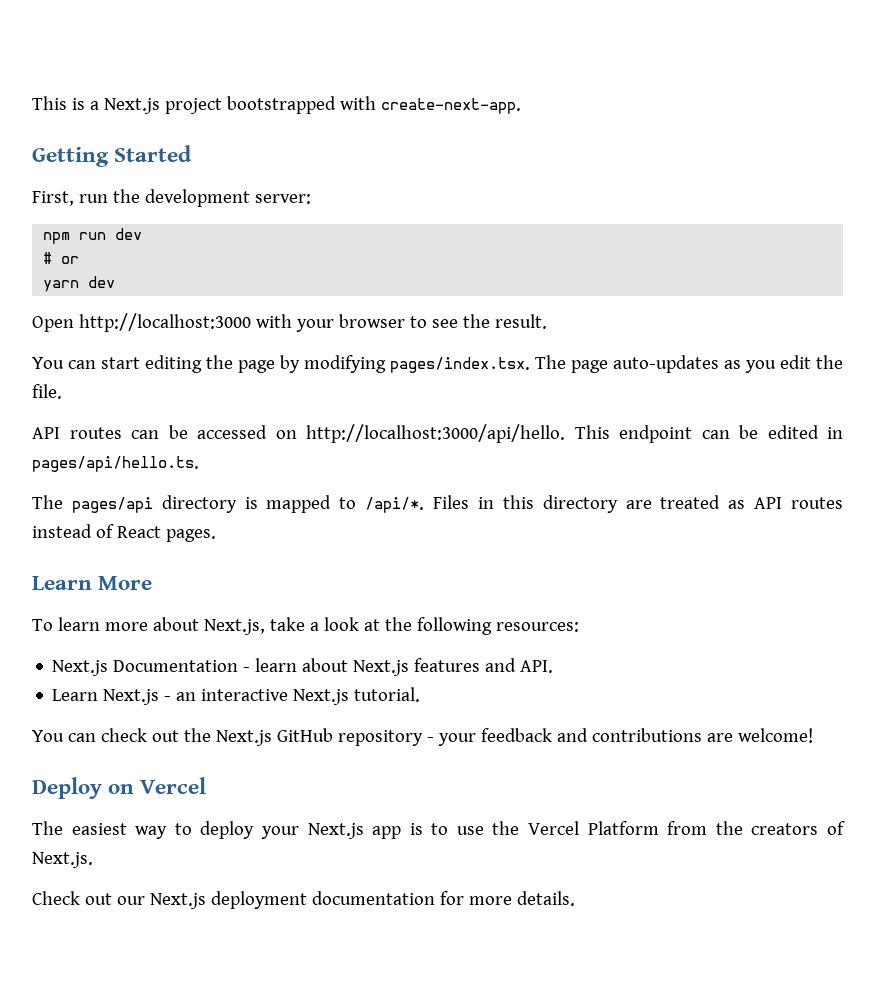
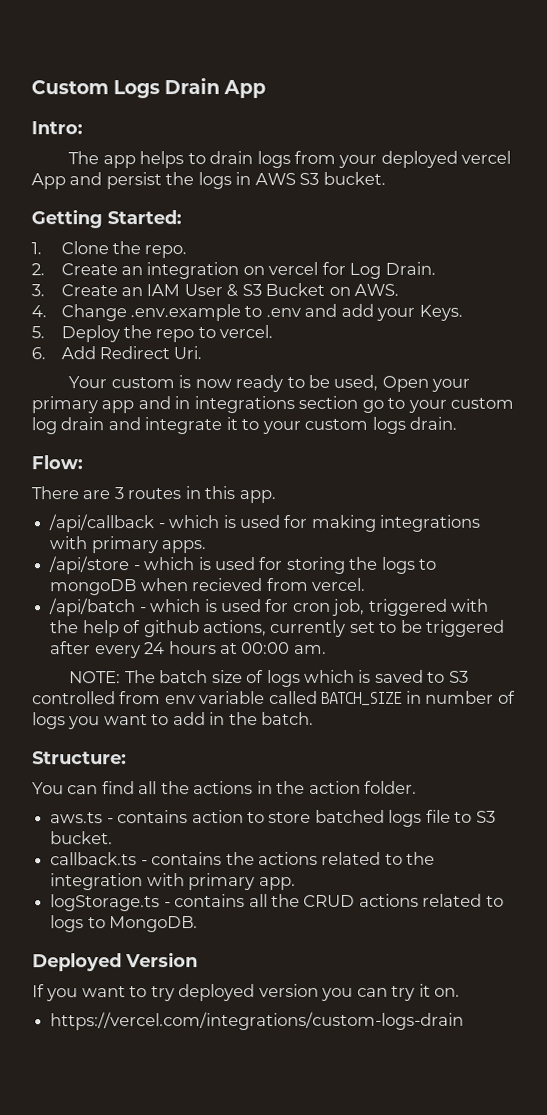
[32,96,521,114] [32,145,193,167] [32,189,311,207] [43,228,143,244] [43,252,80,264] [43,276,116,292] [32,313,547,332] [32,355,843,373] [32,384,62,399] [32,424,843,443] [32,456,199,472] [32,495,844,513] [32,524,216,542] [32,576,153,590] [32,617,579,635] [52,658,554,676] [52,687,421,705] [32,728,813,746] [32,777,207,799] [32,821,846,839] [32,852,93,868] [32,891,575,909] This is a Next.js project bootstrapped with create-next-app. // Getting Started // First, run the development server: // npm run dev // # or // yarn dev // Open http://localhost:3000 with your browser to see the result. // You can start editing the page by modifying pages/index.tsx. The page auto-updates as you edit the file. // API routes can be accessed on http://localhost:3000/api/hello. This endpoint can be edited in pages/api/hello.ts. // The pages/api directory is mapped to /api/*. Files in this directory are treated as API routes instead of React pages. // Learn More // To learn more about Next.js, take a look at the following resources: // Next.js Documentation - learn about Next.js features and API. // Learn Next.js - an interactive Next.js tutorial. // You can check out the Next.js GitHub repository - your feedback and contributions are welcome! // Deploy on Vercel // The easiest way to deploy your Next.js app is to use the Vercel Platform from the creators of Next.js. // Check out our Next.js deployment documentation for more details. -> [31,78,267,99] [31,121,83,135] [68,150,512,169] [31,171,386,190] [31,209,182,229] [31,241,188,259] [31,261,436,280] [31,282,400,298] [31,303,463,322] [31,324,274,343] [31,346,203,360] [68,374,471,393] [31,395,515,414] [31,416,458,435] [31,455,83,470] [31,486,276,504] [48,514,481,533] [49,536,207,554] [48,556,438,575] [50,577,366,596] [49,598,490,617] [50,619,506,638] [50,641,327,659] [69,669,469,688] [32,690,516,706] [32,711,315,730] [32,751,127,765] [32,780,418,795] [50,809,496,827] [50,831,114,845] [50,851,436,866] [50,873,296,891] [50,893,504,912] [50,915,199,933] [32,952,198,972] [32,983,461,1002] [50,1011,465,1031] Custom Logs Drain App // Intro: // The app helps to drain logs from your deployed vercel App and persist the logs in AWS S3 bucket. // Getting Started: // 1. Clone the repo. // 2. Create an integration on vercel for Log Drain. // 3. Create an IAM User & S3 Bucket on AWS. // 4. Change .env.example to .env and add your Keys. // 5. Deploy the repo to vercel. // 6. Add Redirect Uri. // Your custom is now ready to be used, Open your primary app and in integrations section go to your custom log drain and integrate it to your custom logs drain. // Flow: // There are 3 routes in this app. // /api/callback - which is used for making integrations with primary apps. // /api/store - which is used for storing the logs to mongoDB when recieved from vercel. // /api/batch - which is used for cron job, triggered with the help of github actions, currently set to be triggered after every 24 hours at 00:00 am. // NOTE: The batch size of logs which is saved to S3 controlled from env variable called BATCH_SIZE in number of logs you want to add in the batch. // Structure: // You can find all the actions in the action folder. // aws.ts - contains action to store batched logs file to S3 bucket. // callback.ts - contains the actions related to the integration with primary app. // logStorage.ts - contains all the CRUD actions related to logs to MongoDB. // Deployed Version // If you want to try deployed version you can try it on. // https://vercel.com/integrations/custom-logs-drain

